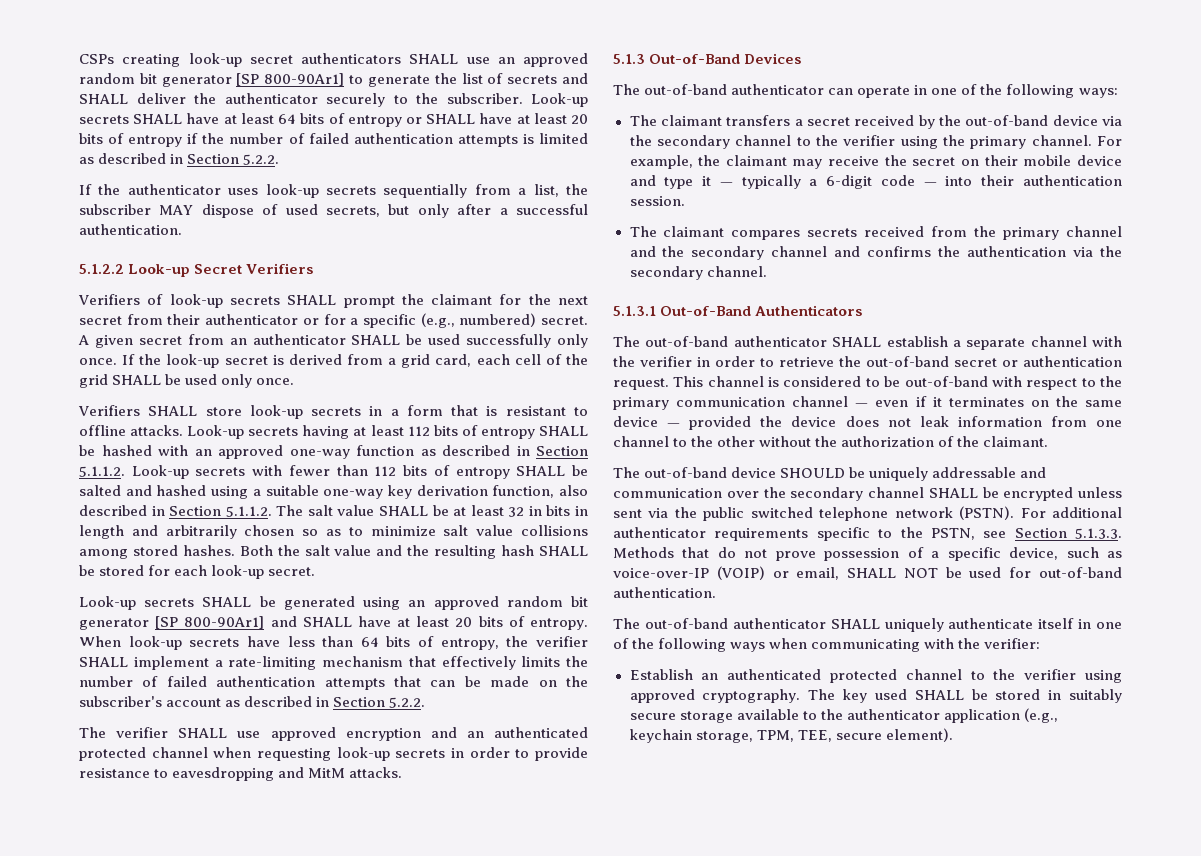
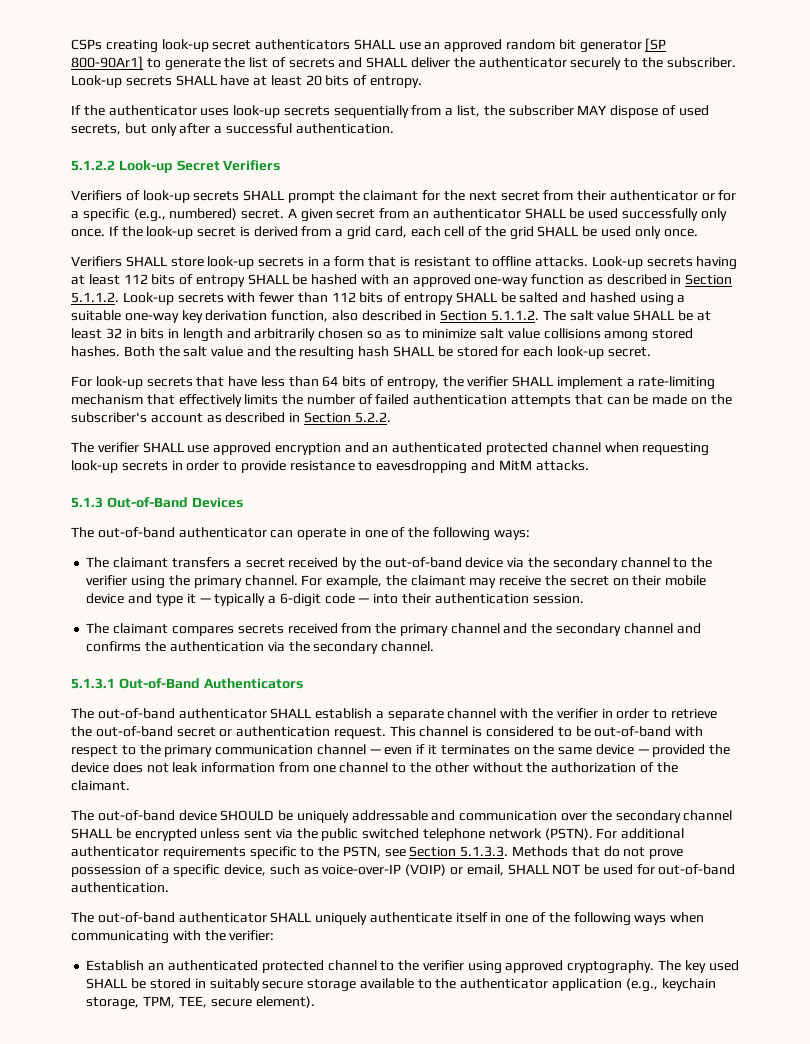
[278,113,589,127] [79,133,588,147] [79,153,280,165] 64 bits of entropy or SHALL have at least 20 bits of entropy if the number of failed authentication attempts is limited as described in Section 5.2.2. -> [305,75,423,88] 20 bits of entropy.
[79,596,588,610] [79,616,588,630] [79,636,240,650] Look-up secrets SHALL be generated using an approved random bit generator [SP 800-90Ar1] and SHALL have at least 20 bits of entropy. When look-up secrets -> [71,376,225,389] For look-up secrets that

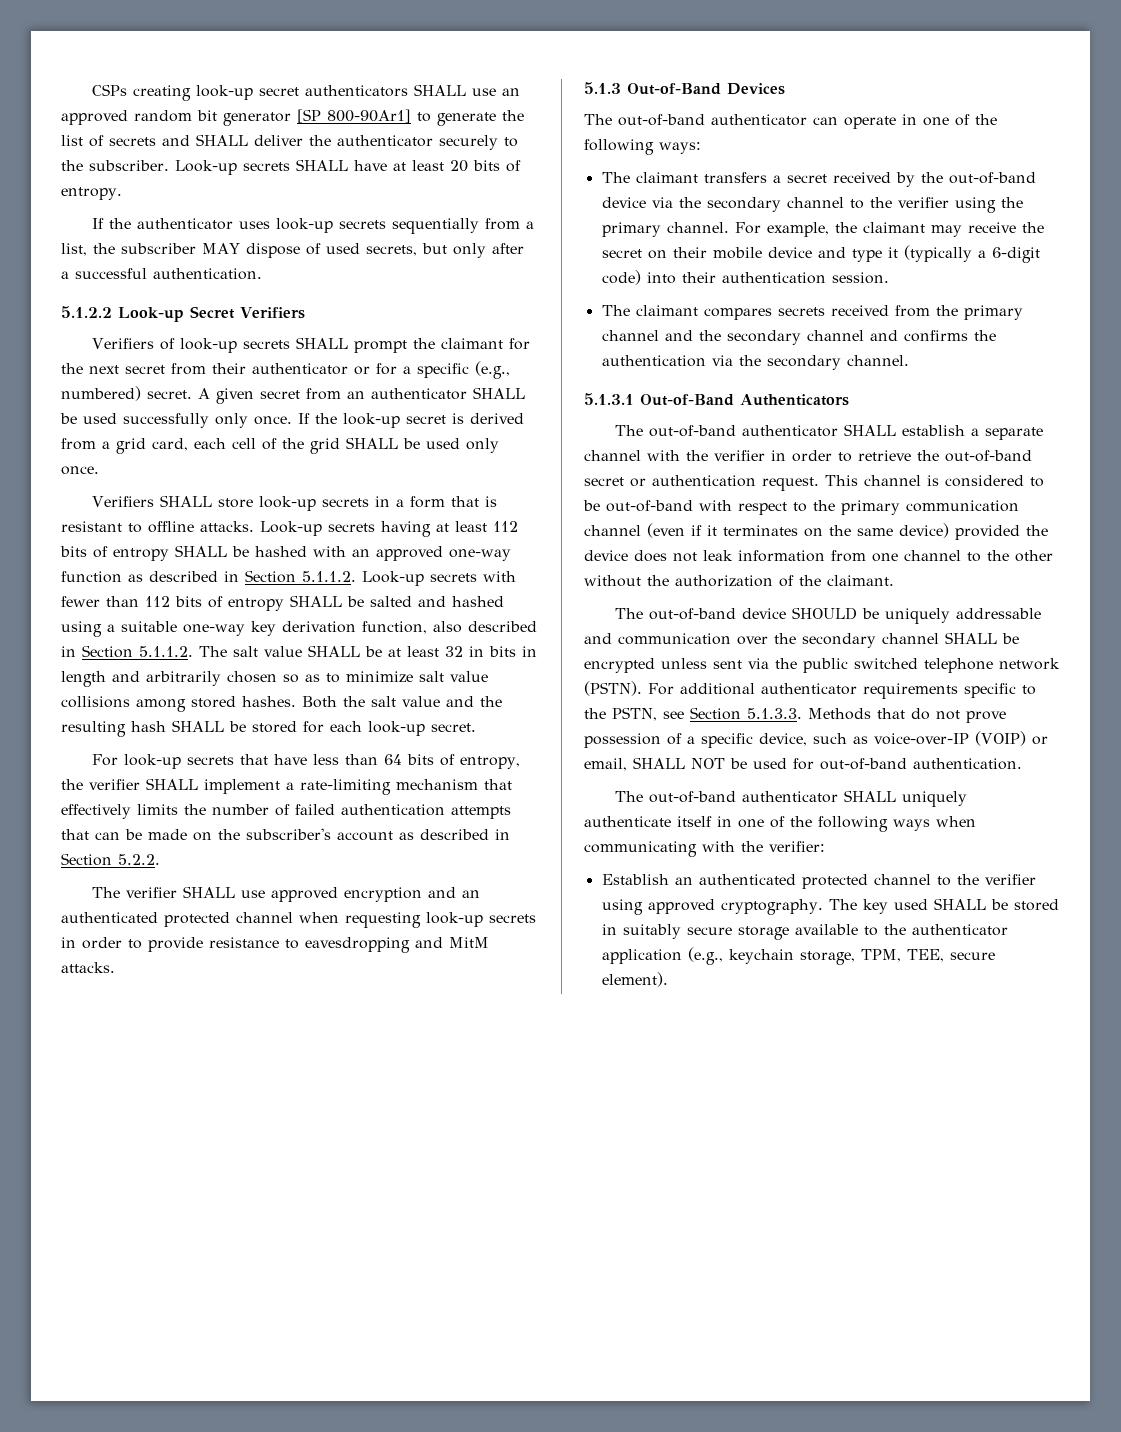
[199,593,370,607] — typically a 6-digit code — -> [903,245,1040,263] [601,270,641,285] (typically a 6-digit code)
[369,747,413,755] — even -> [647,523,685,538] (even
[595,744,649,755] device — -> [899,523,949,538] device)

